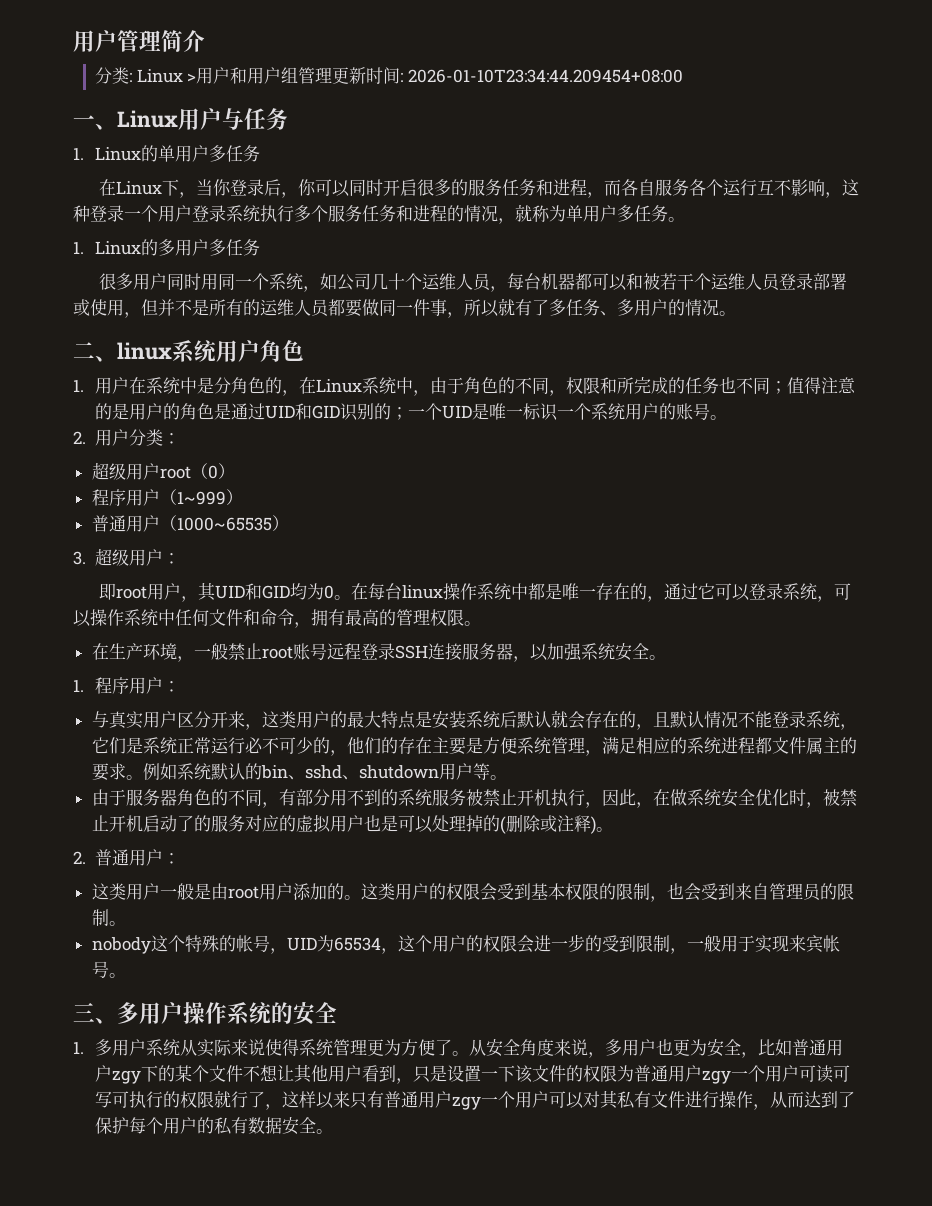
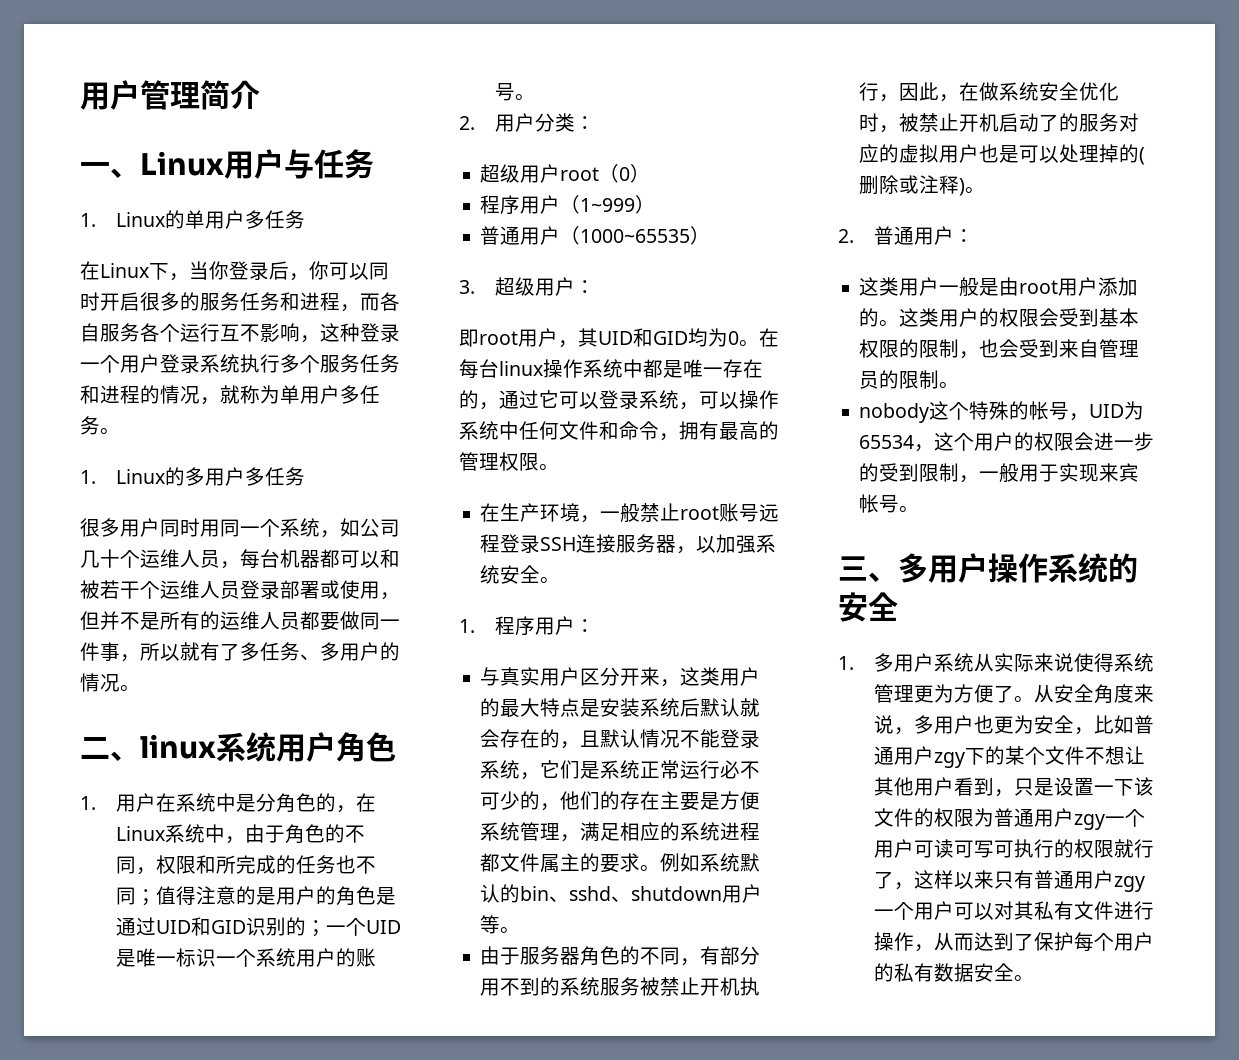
[95,67,683,84] // 分类: Linux >用户和用户组管理更新时间: 2026-01-10T23:34:44.209454+08:00 -> (260, 94) none

